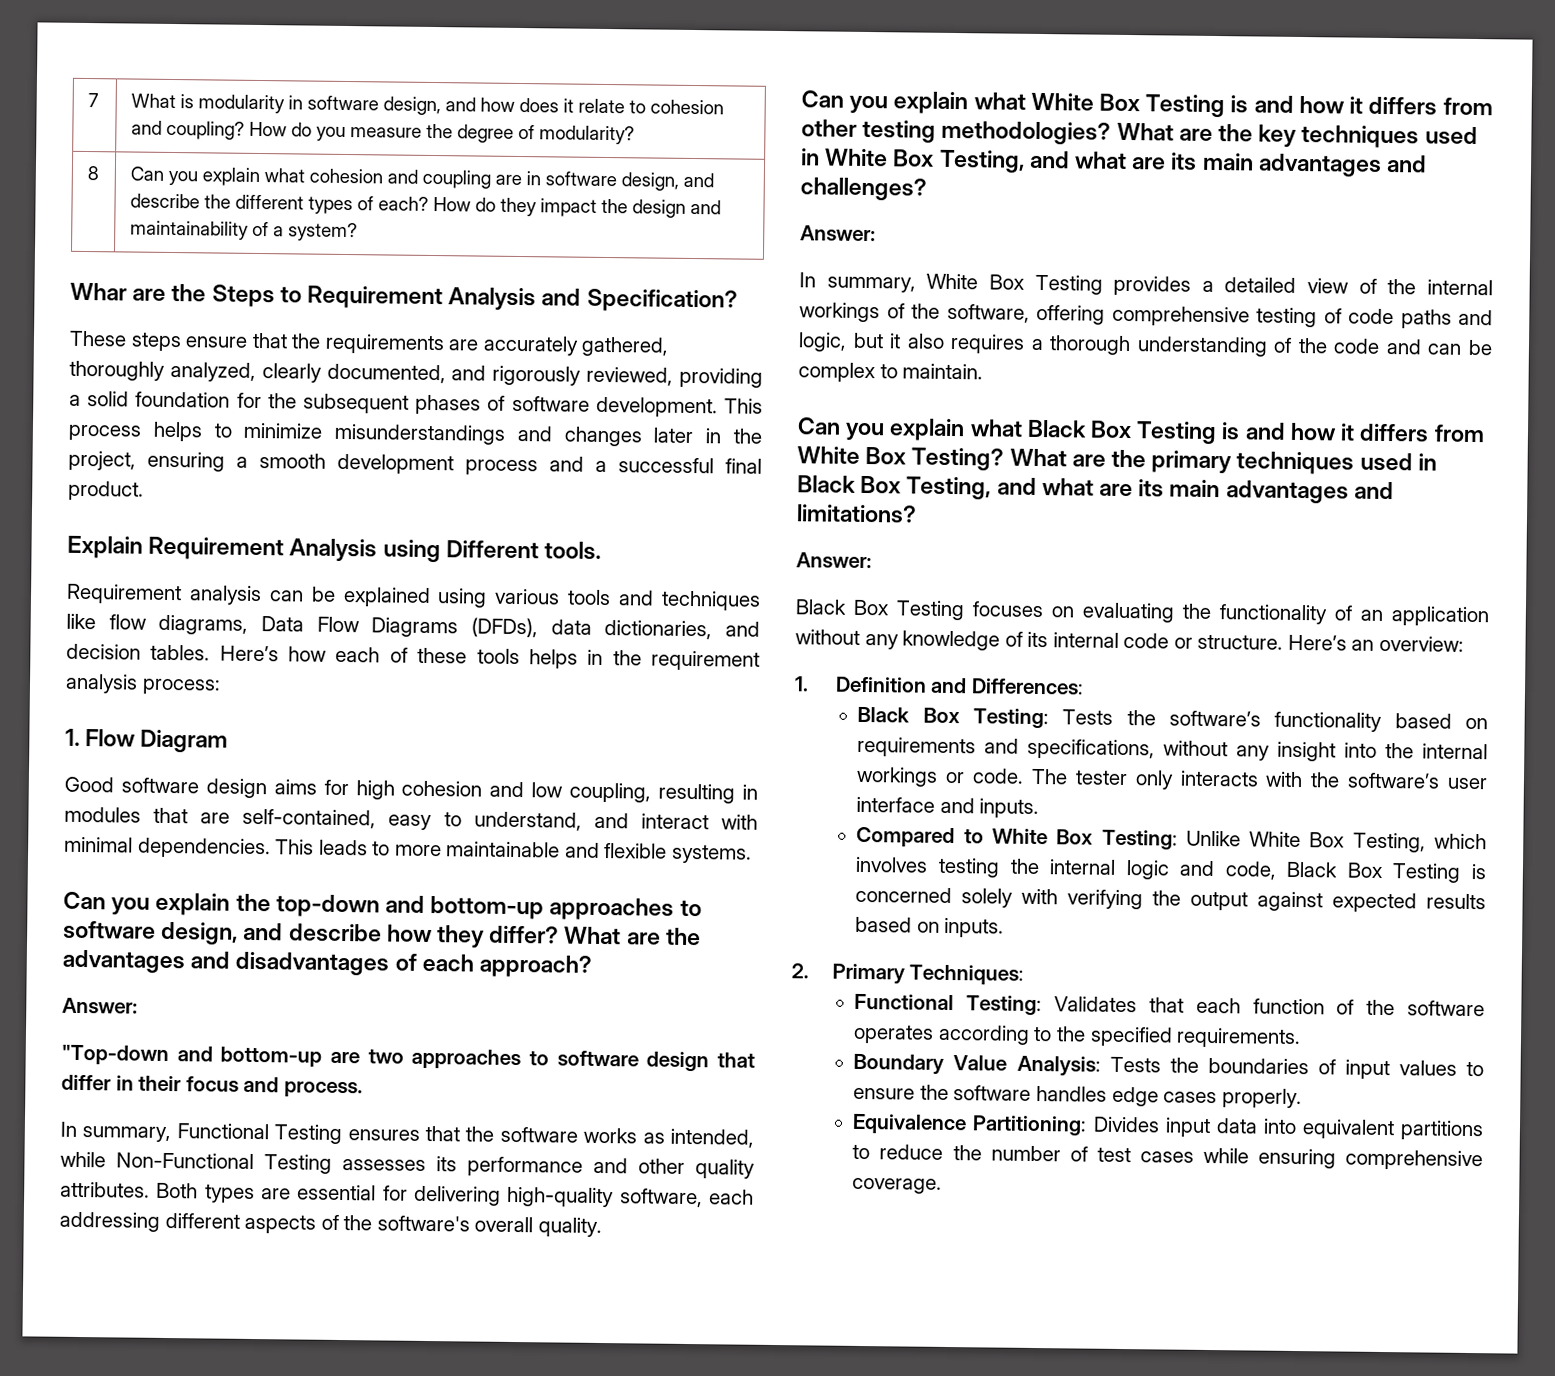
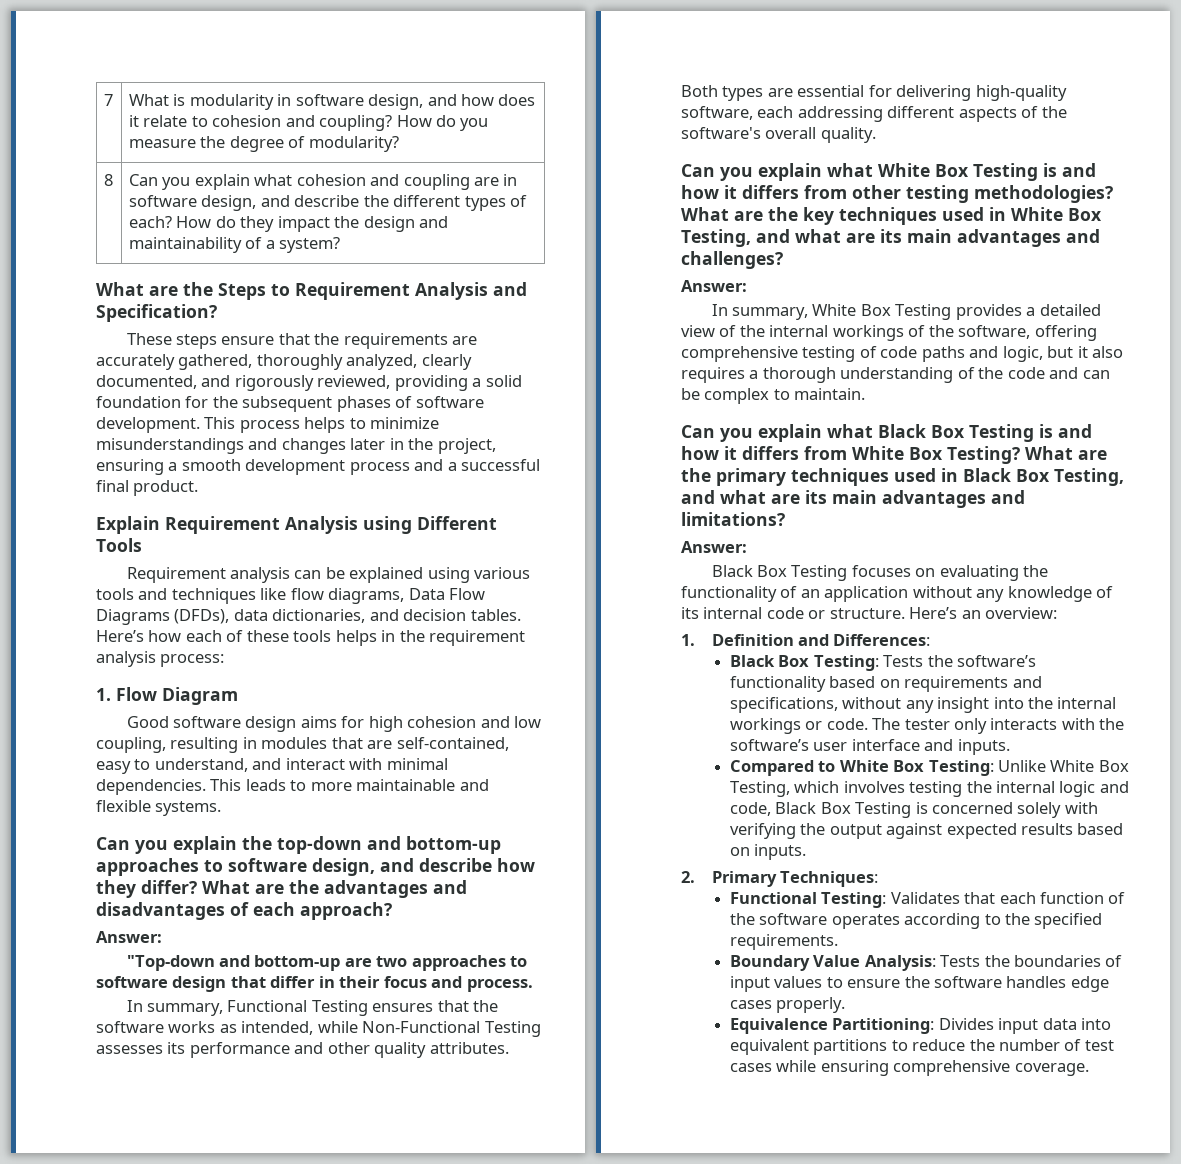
[70,282,127,301] Whar -> [96,282,144,296] What
[544,541,602,560] tools. -> [96,538,142,552] Tools

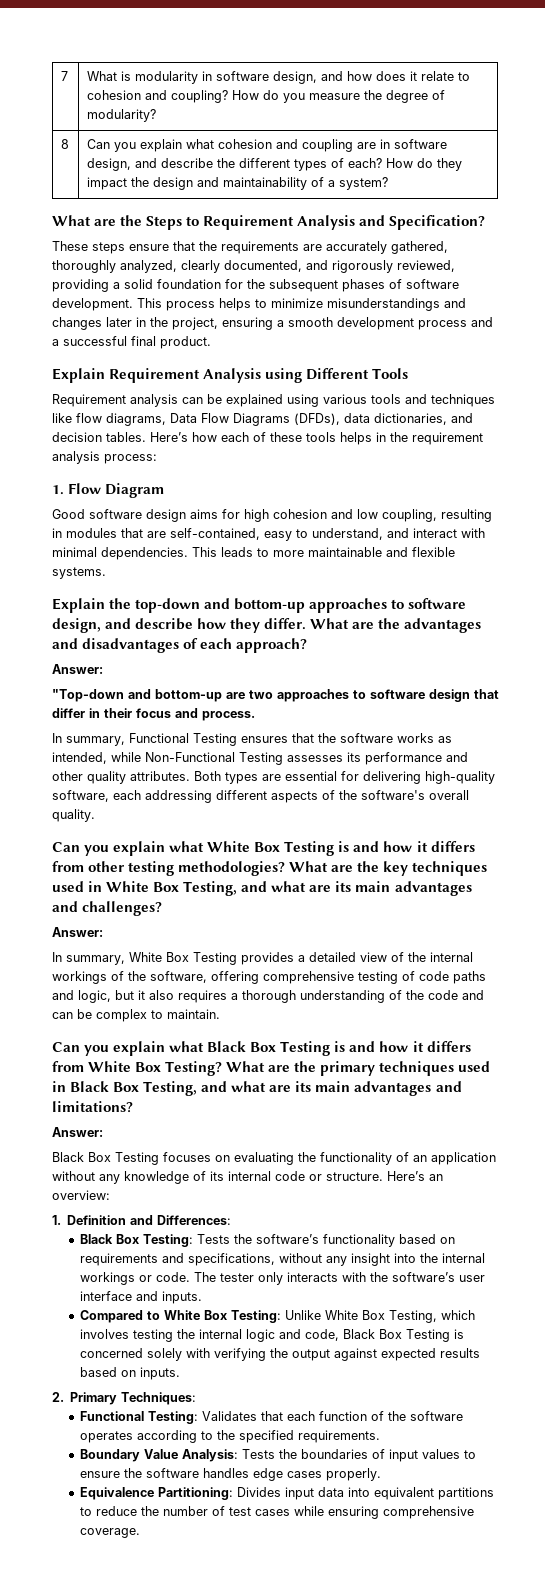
[96,836,237,854] Can you explain -> [52,598,105,613] Explain
[141,880,197,894] differ? -> [264,618,307,630] differ.

